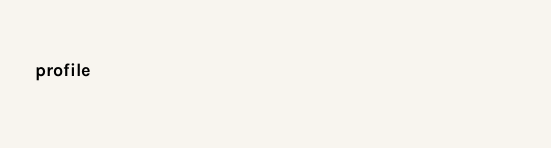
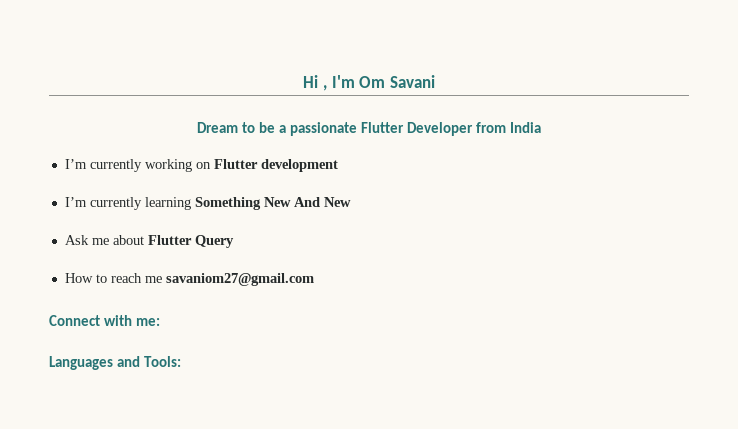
[35,63,91,81] profile -> [303,75,435,91] [196,122,542,136] [64,159,338,172] [64,197,351,210] [64,235,234,248] [64,273,314,286] [49,315,161,326] [49,356,182,370] Hi , I'm Om Savani // Dream to be a passionate Flutter Developer from India // I’m currently working on Flutter development // I’m currently learning Something New And New // Ask me about Flutter Query // How to reach me savaniom27@gmail.com // Connect with me: // Languages and Tools:

